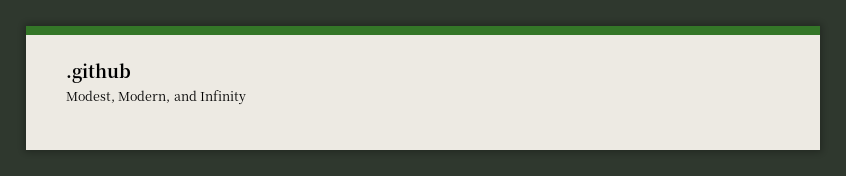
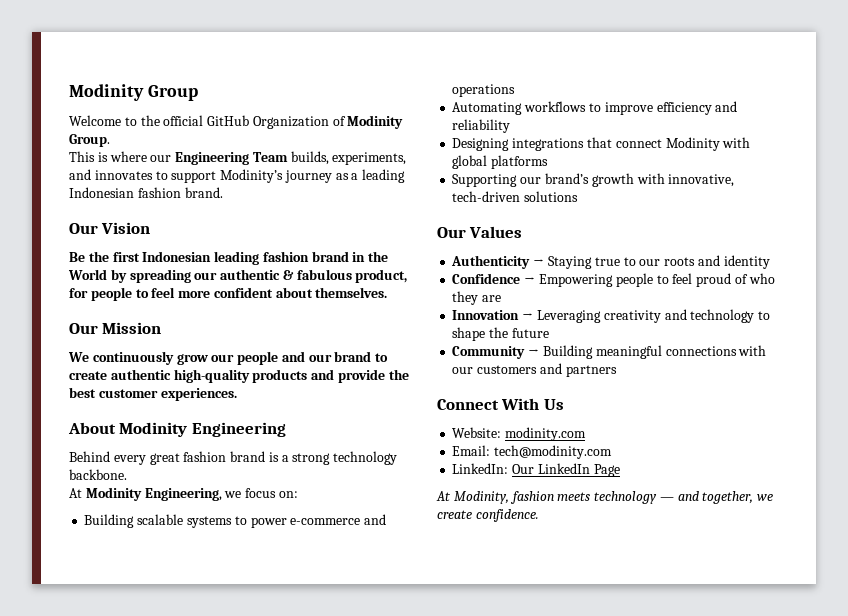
[66,63,131,83] [66,90,247,105] .github // Modest, Modern, and Infinity -> [69,84,198,101] [69,115,404,129] [69,134,110,147] [69,151,407,165] [69,169,406,183] [69,187,223,198] [69,222,151,234] [69,251,389,265] [68,269,408,283] [69,287,388,301] [69,322,162,334] [68,351,389,365] [69,369,409,383] [69,387,237,401] [68,422,286,437] [69,451,398,465] [69,469,127,480] [69,487,298,501] [84,514,387,528] [452,84,516,97] [452,101,738,115] [452,119,511,133] [452,137,751,151] [452,155,549,169] [452,173,735,187] [452,191,579,202] [437,226,523,238] [451,255,770,269] [452,273,775,287] [452,291,502,305] [452,309,771,323] [452,327,549,341] [452,345,767,359] [452,363,617,377] [437,398,564,410] [452,427,587,441] [452,445,613,459] [452,463,620,477] [436,491,774,504] [437,509,539,522] Modinity Group // Welcome to the official GitHub Organization of Modinity Group. // This is where our Engineering Team builds, experiments, and innovates to support Modinity’s journey as a leading Indonesian fashion brand. // Our Vision // Be the first Indonesian leading fashion brand in the World by spreading our authentic & fabulous product, for people to feel more confident about themselves. // Our Mission // We continuously grow our people and our brand to create authentic high-quality products and provide the best customer experiences. // About Modinity Engineering // Behind every great fashion brand is a strong technology backbone. // At Modinity Engineering, we focus on: // Building scalable systems to power e-commerce and operations // Automating workflows to improve efficiency and reliability // Designing integrations that connect Modinity with global platforms // Supporting our brand’s growth with innovative, tech-driven solutions // Our Values // Authenticity → Staying true to our roots and identity // Confidence → Empowering people to feel proud of who they are // Innovation → Leveraging creativity and technology to shape the future // Community → Building meaningful connections with our customers and partners // Connect With Us // Website: modinity.com // Email: tech@modinity.com // LinkedIn: Our LinkedIn Page // At Modinity, fashion meets technology — and together, we create confidence.

